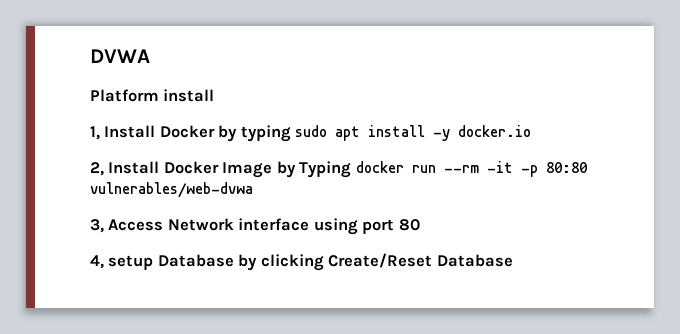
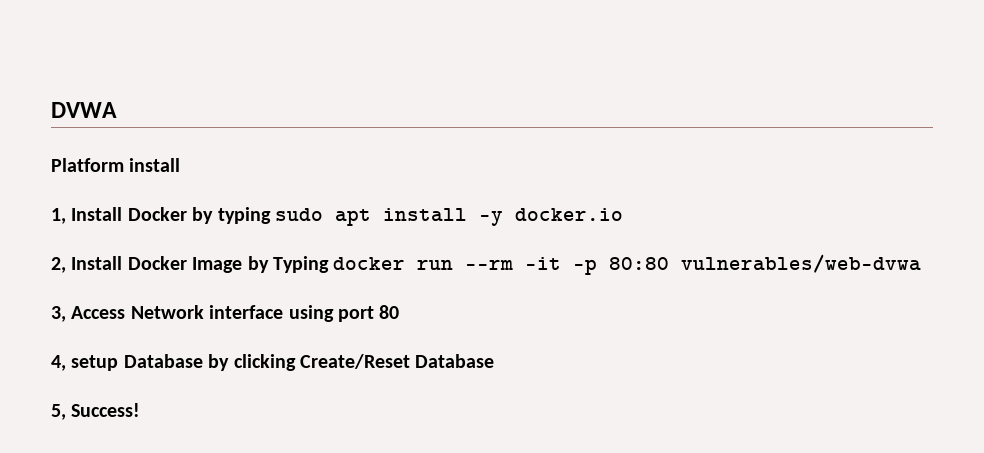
(513, 260) none -> [51,403,141,420] // 5, Success!

